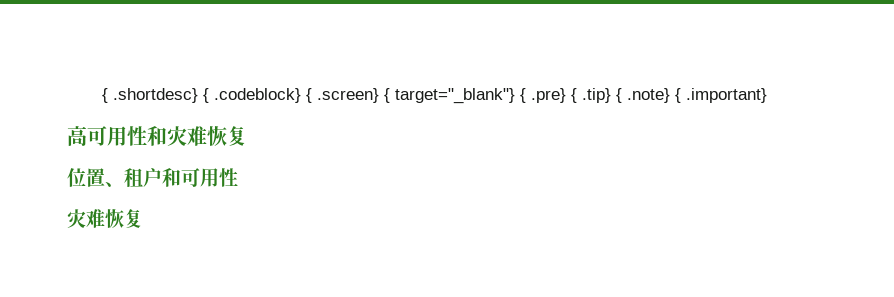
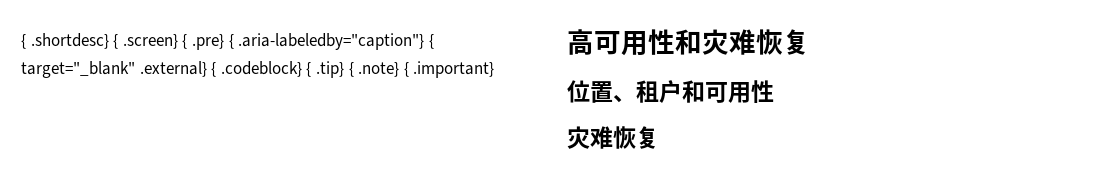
[214,88,567,104] .codeblock} { .screen} { target="_blank"} { .pre} -> [122,33,434,50] [21,61,302,78] .screen} { .pre} { .aria-labeledby="caption"} { target="_blank" .external} { .codeblock}

